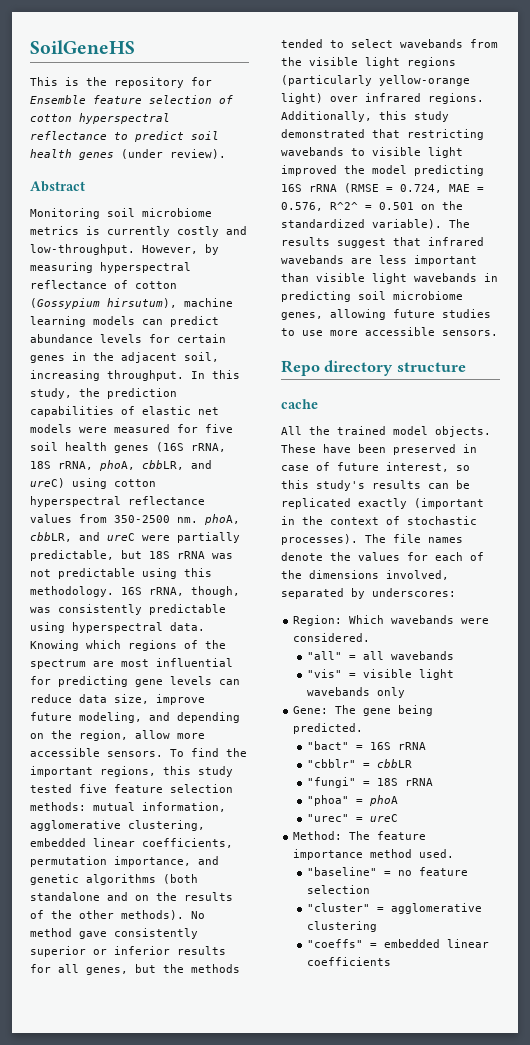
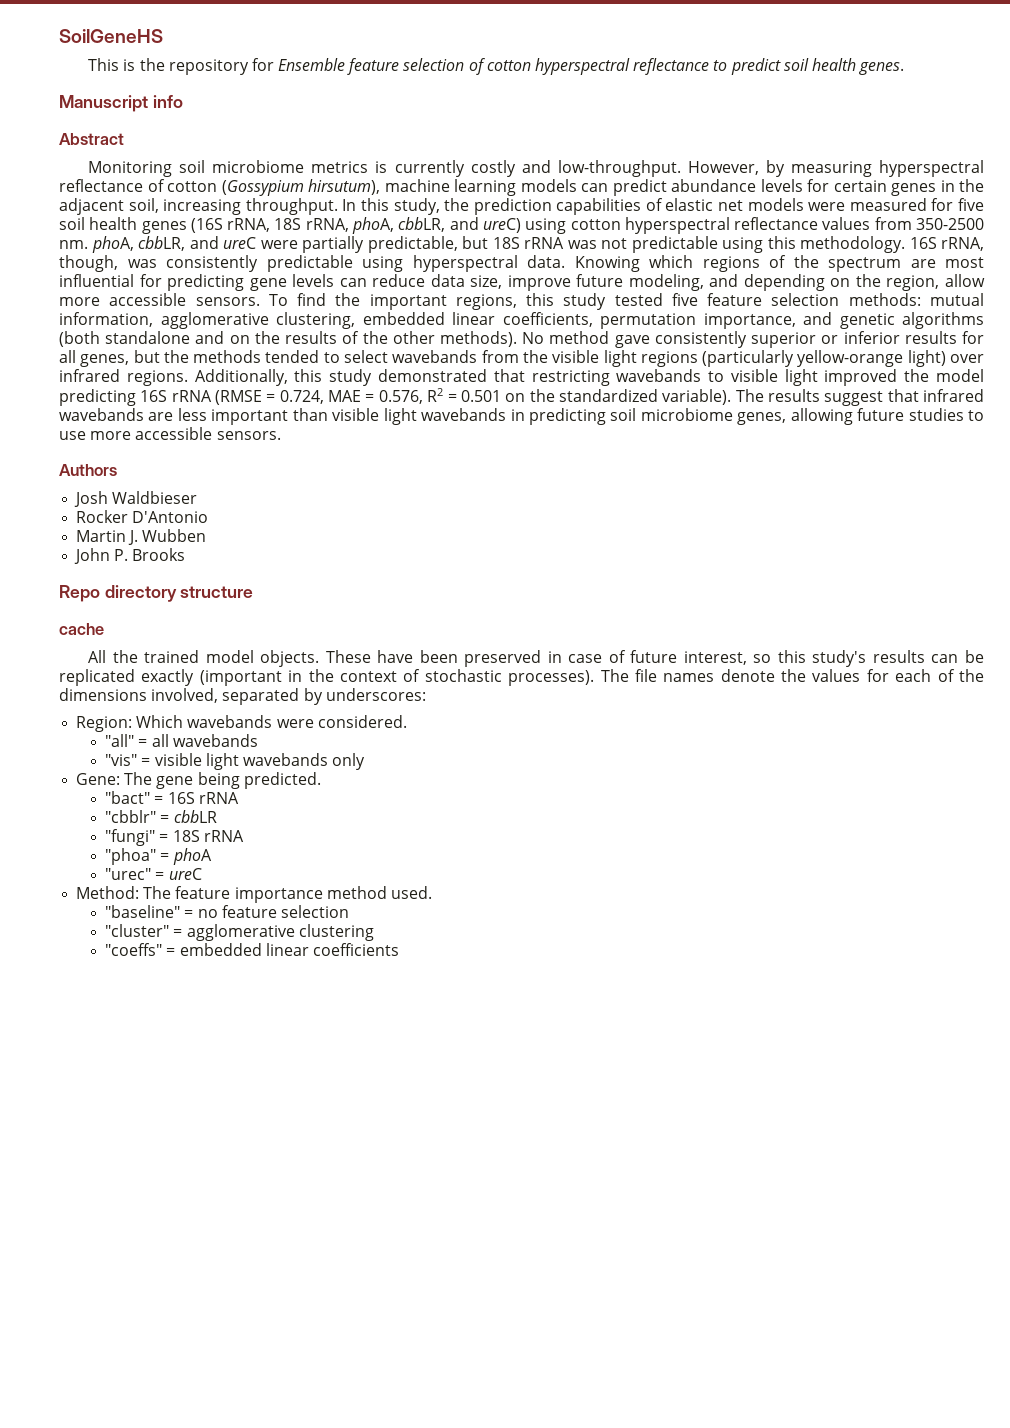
[79,149,226,160] genes (under review). -> [859,62,905,75] [59,95,183,112] genes. // Manuscript info
[330,202,358,210] R^2^ -> [427,388,444,402] R2
(498, 333) none -> [59,464,117,476] [74,491,198,507] [76,510,209,523] [76,529,207,545] [74,548,186,564] // Authors // Josh Waldbieser // Rocker D'Antonio // Martin J. Wubben // John P. Brooks

